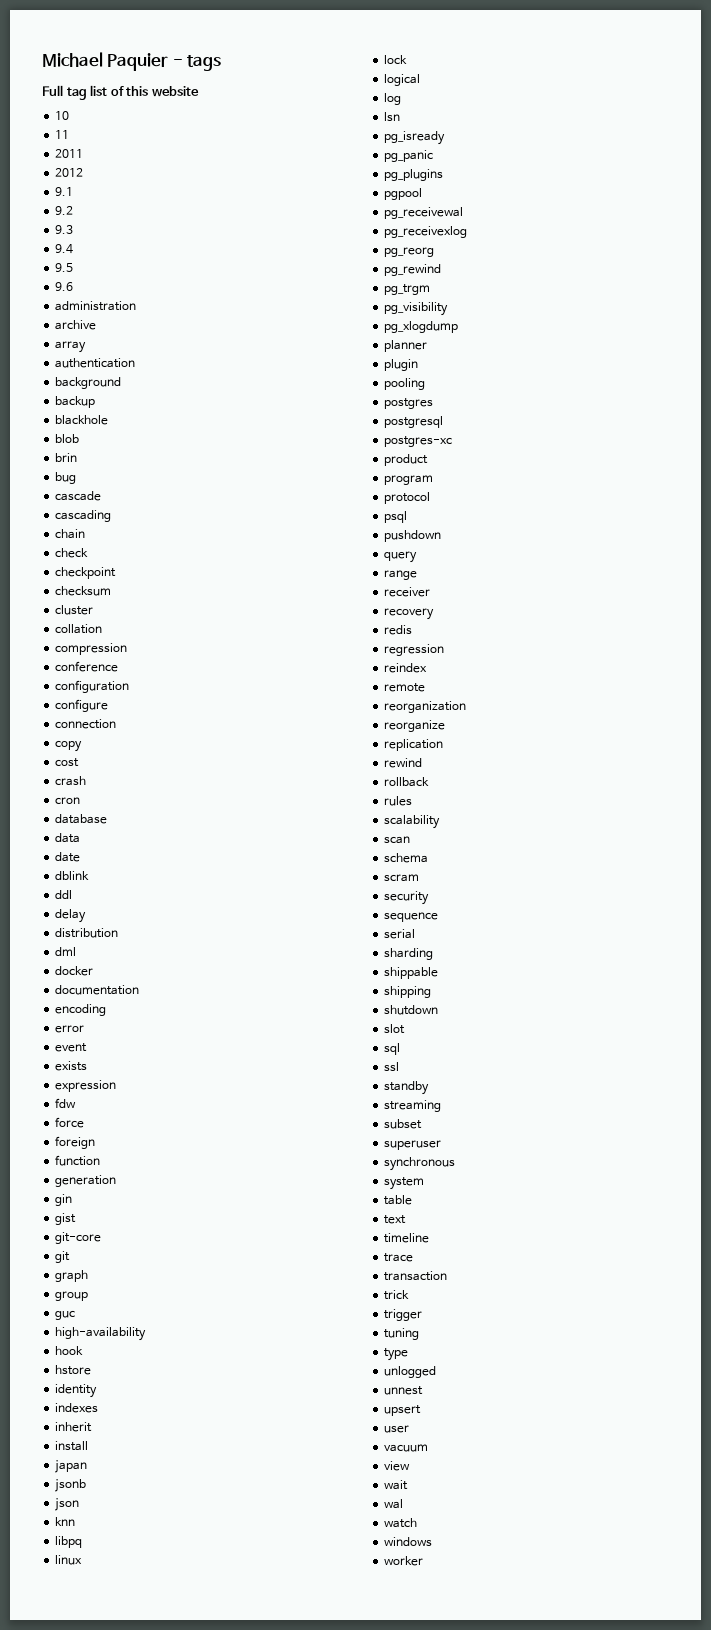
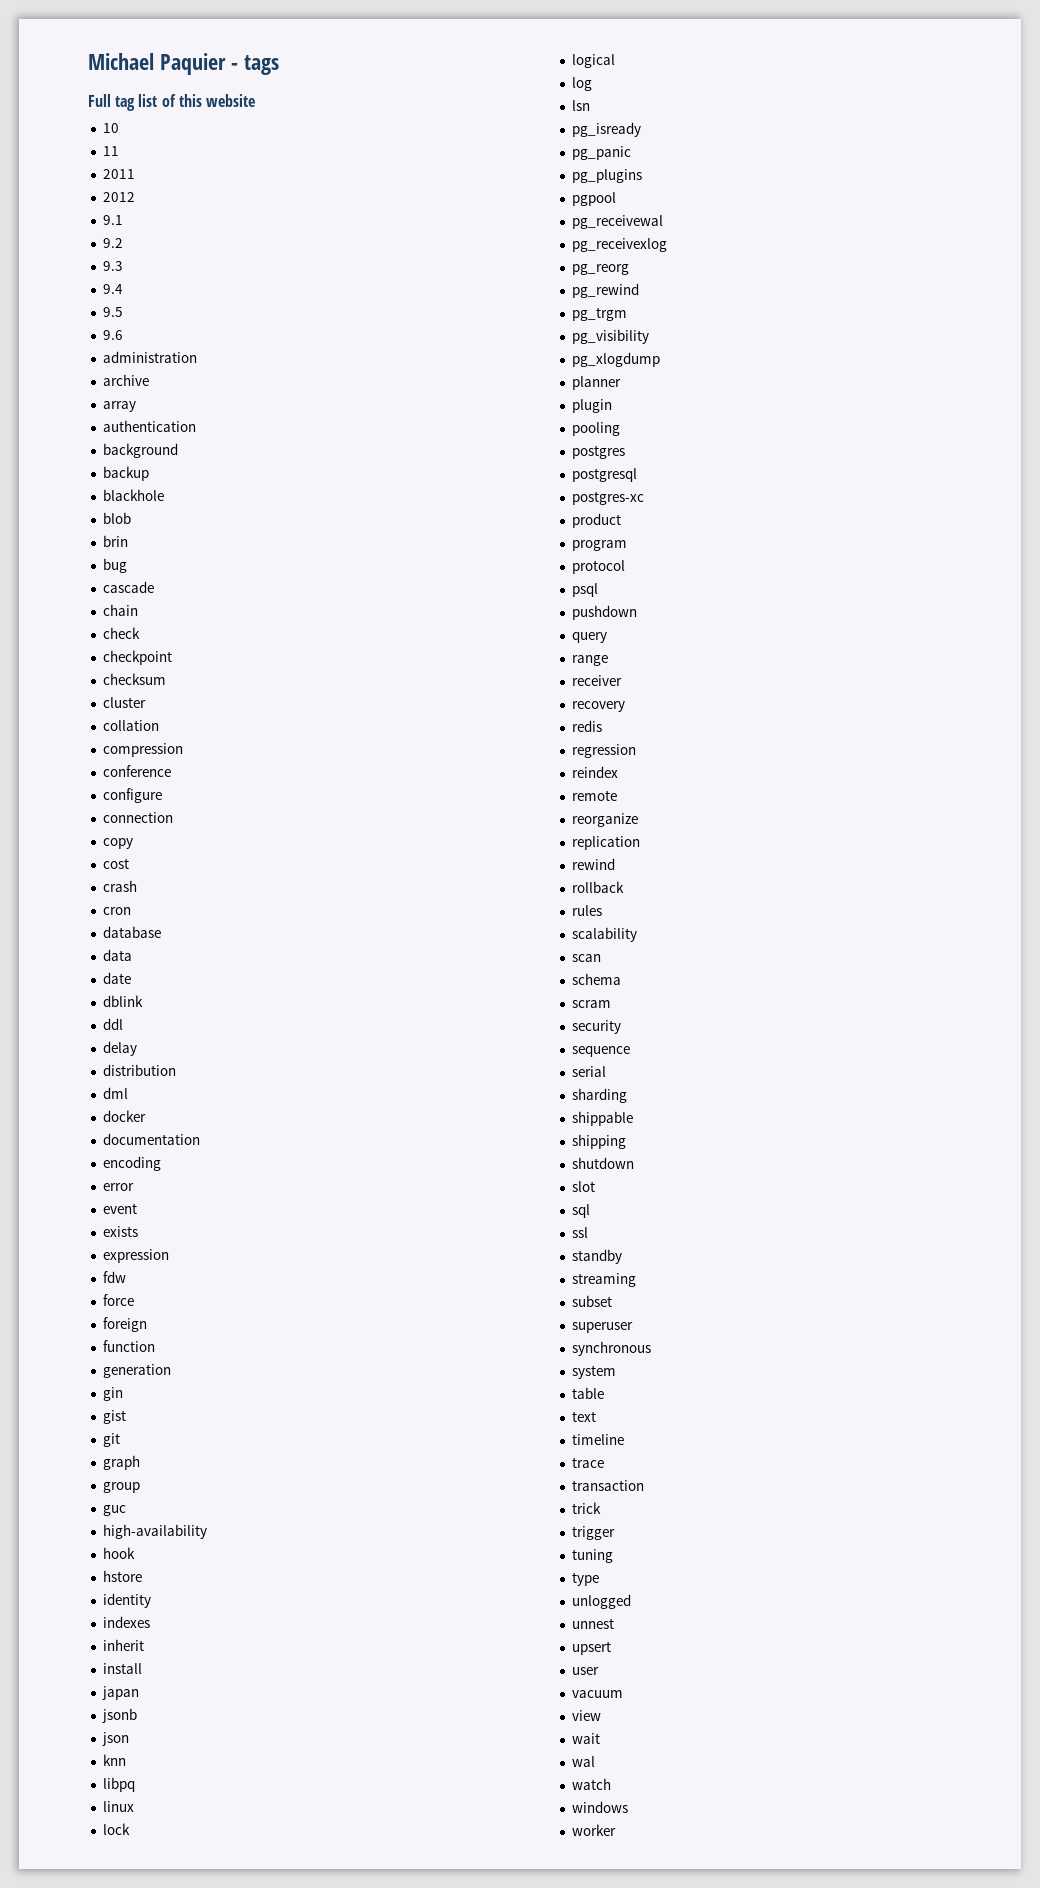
[55,510,112,522] // cascading -> (154, 587) none
[55,680,130,693] // configuration -> (171, 771) none
[55,1232,102,1244] // git-core -> (126, 1417) none
[384,701,467,713] // reorganization -> (617, 795) none

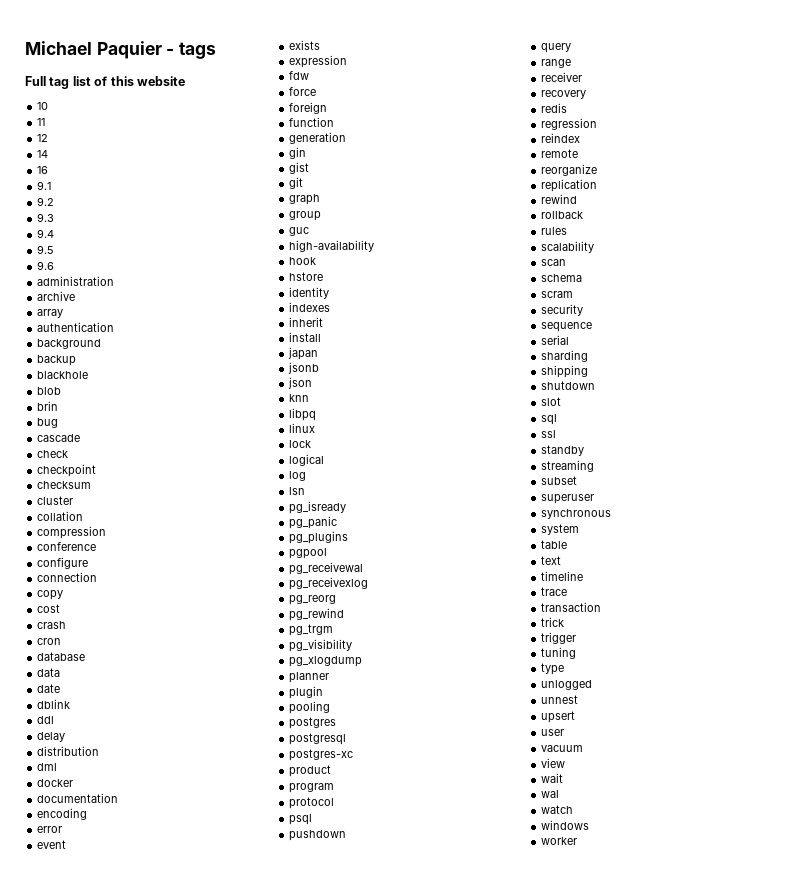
[102,169,135,179] [102,192,135,202] 2011 // 2012 -> [37,134,49,142] [37,150,49,158] [37,166,49,174] 12 // 14 // 16
[102,604,138,616] // chain -> (81, 438) none
[571,1111,633,1126] // shippable -> (589, 356) none

